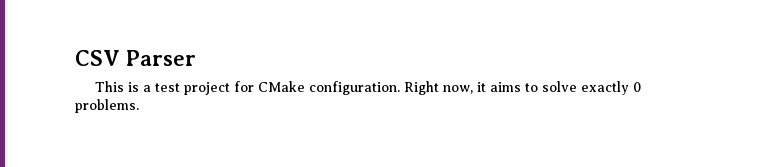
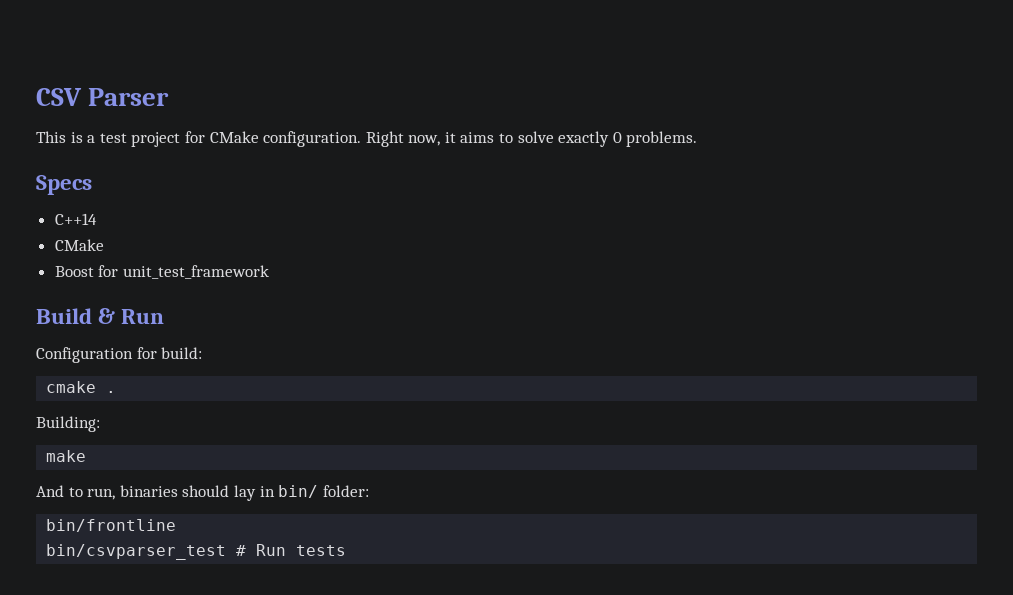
(139, 106) none -> [36,175,92,195] [54,213,97,225] [54,239,104,251] [54,265,269,279] [36,308,165,324] [36,347,203,363] [46,381,117,393] [36,416,100,432] [46,450,87,462] [36,485,369,501] [46,519,177,532] [46,544,347,560] // Specs // C++14 // CMake // Boost for unit_test_framework // Build & Run // Configuration for build: // cmake . // Building: // make // And to run, binaries should lay in bin/ folder: // bin/frontline // bin/csvparser_test # Run tests

